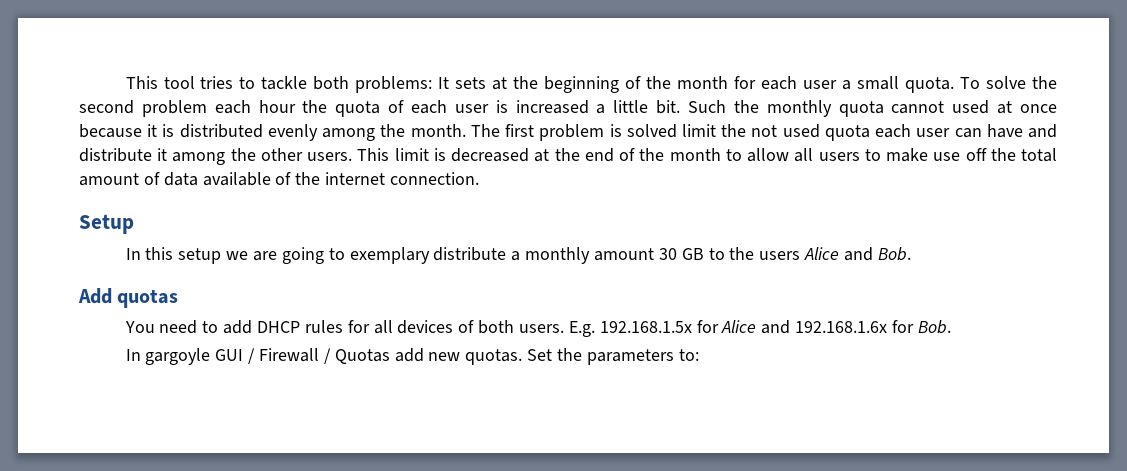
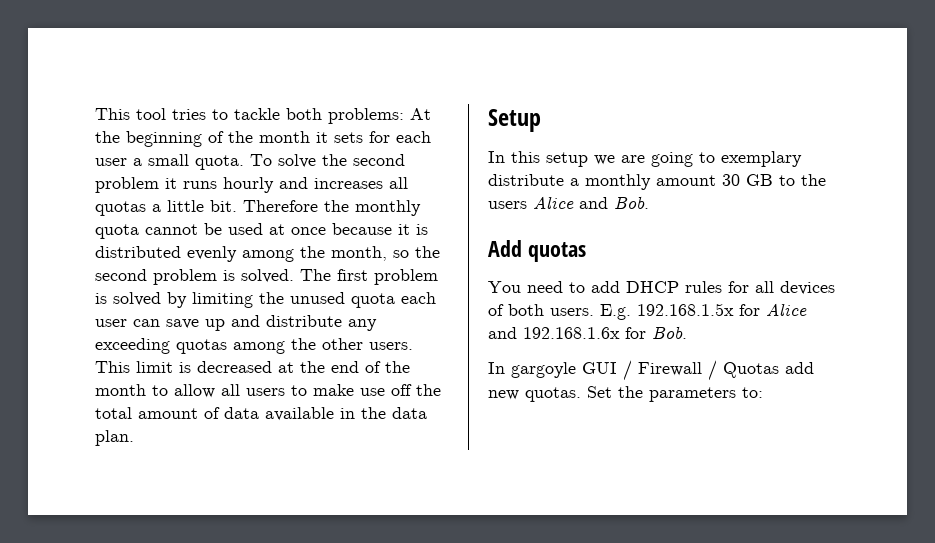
[438,77,508,90] It sets at -> [410,108,431,120] At
(729, 82) none -> [316,132,363,143] it sets
[214,100,589,117] each hour the quota of each user is increased -> [165,177,408,193] [95,201,146,216] it runs hourly and increases all quotas
[688,100,726,113] Such -> [243,200,318,212] Therefore
(945, 107) none -> [204,223,222,235] be
[410,124,466,137] month. -> [331,246,440,261] [95,269,294,285] month, so the second problem is solved.
[681,124,1058,141] [79,148,168,162] limit the not used quota each user can have and distribute it -> [167,292,436,308] [95,315,377,331] [95,338,227,354] by limiting the unused quota each user can save up and distribute any exceeding quotas
[275,172,480,185] of the internet connection. -> [340,407,427,419] [95,430,134,446] in the data plan.

